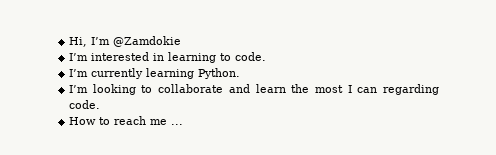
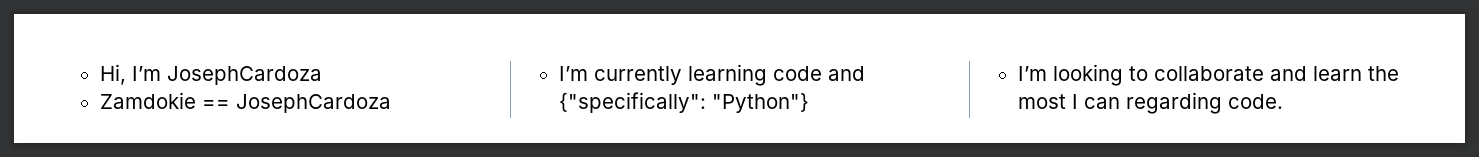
[113,36,182,47] [69,52,267,63] @Zamdokie // I’m interested in learning to code. -> [166,66,322,85] [99,92,391,113] JosephCardoza // Zamdokie == JosephCardoza
[198,68,241,79] Python. -> [772,66,865,81] [558,92,809,113] code and {"specifically": "Python"}
[69,116,184,125] // How to reach me ... -> (1283, 101) none

